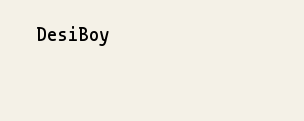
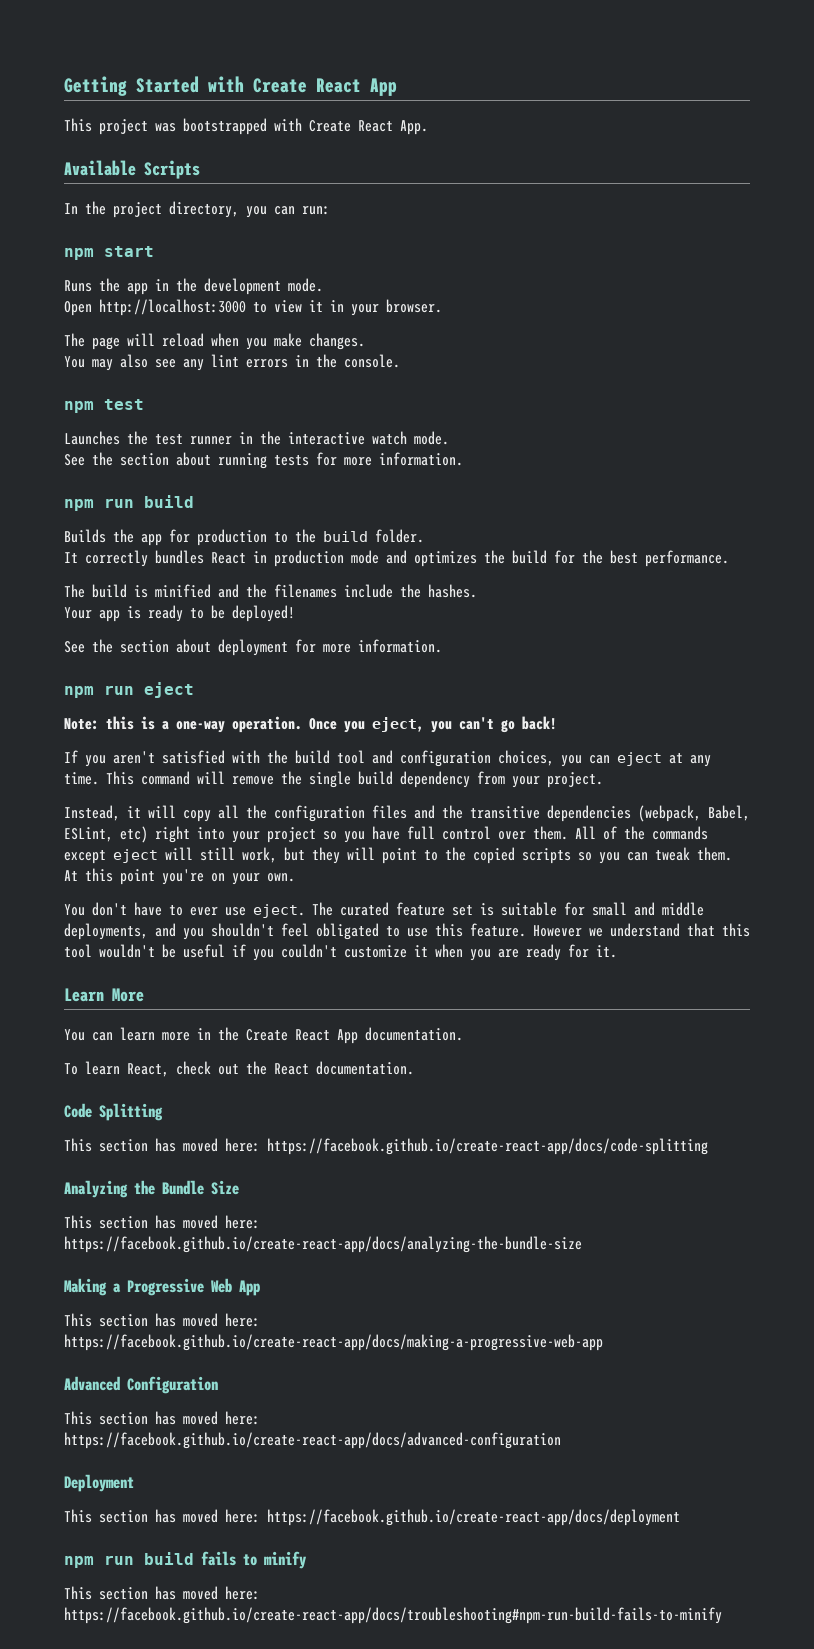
[36,26,110,46] DesiBoy -> [64,76,397,96] [64,118,428,135] [64,160,200,179] [64,201,330,218] [64,246,154,260] [64,278,323,295] [64,299,442,316] [64,333,365,350] [64,354,400,371] [64,399,144,413] [64,431,449,445] [64,452,463,469] [64,495,194,511] [64,529,424,546] [64,550,729,567] [64,584,477,598] [64,605,295,622] [64,639,442,656] [64,682,194,698] [64,716,557,733] [64,750,711,767] [64,771,603,788] [64,805,750,822] [64,826,708,843] [64,847,732,864] [64,868,295,885] [64,902,704,918] [64,923,750,940] [64,944,617,961] [64,988,144,1002] [64,1027,463,1044] [64,1061,414,1077] [64,1103,163,1121] [64,1138,708,1155] [64,1180,239,1198] [64,1215,260,1229] [64,1236,582,1253] [64,1278,260,1296] [64,1313,260,1327] [64,1334,603,1351] [64,1376,218,1394] [64,1411,260,1425] [64,1432,561,1449] [64,1474,134,1492] [64,1509,680,1526] [64,1551,306,1569] [64,1586,260,1600] [64,1607,722,1624] Getting Started with Create React App // This project was bootstrapped with Create React App. // Available Scripts // In the project directory, you can run: // npm start // Runs the app in the development mode. // Open http://localhost:3000 to view it in your browser. // The page will reload when you make changes. // You may also see any lint errors in the console. // npm test // Launches the test runner in the interactive watch mode. // See the section about running tests for more information. // npm run build // Builds the app for production to the build folder. // It correctly bundles React in production mode and optimizes the build for the best performance. // The build is minified and the filenames include the hashes. // Your app is ready to be deployed! // See the section about deployment for more information. // npm run eject // Note: this is a one-way operation. Once you eject, you can't go back! // If you aren't satisfied with the build tool and configuration choices, you can eject at any time. This command will remove the single build dependency from your project. // Instead, it will copy all the configuration files and the transitive dependencies (webpack, Babel, ESLint, etc) right into your project so you have full control over them. All of the commands except eject will still work, but they will point to the copied scripts so you can tweak them. At this point you're on your own. // You don't have to ever use eject. The curated feature set is suitable for small and middle deployments, and you shouldn't feel obligated to use this feature. However we understand that this tool wouldn't be useful if you couldn't customize it when you are ready for it. // Learn More // You can learn more in the Create React App documentation. // To learn React, check out the React documentation. // Code Splitting // This section has moved here: https://facebook.github.io/create-react-app/docs/code-splitting // Analyzing the Bundle Size // This section has moved here: https://facebook.github.io/create-react-app/docs/analyzing-the-bundle-size // Making a Progressive Web App // This section has moved here: https://facebook.github.io/create-react-app/docs/making-a-progressive-web-app // Advanced Configuration // This section has moved here: https://facebook.github.io/create-react-app/docs/advanced-configuration // Deployment // This section has moved here: https://facebook.github.io/create-react-app/docs/deployment // npm run build fails to minify // This section has moved here: https://facebook.github.io/create-react-app/docs/troubleshooting#npm-run-build-fails-to-minify

